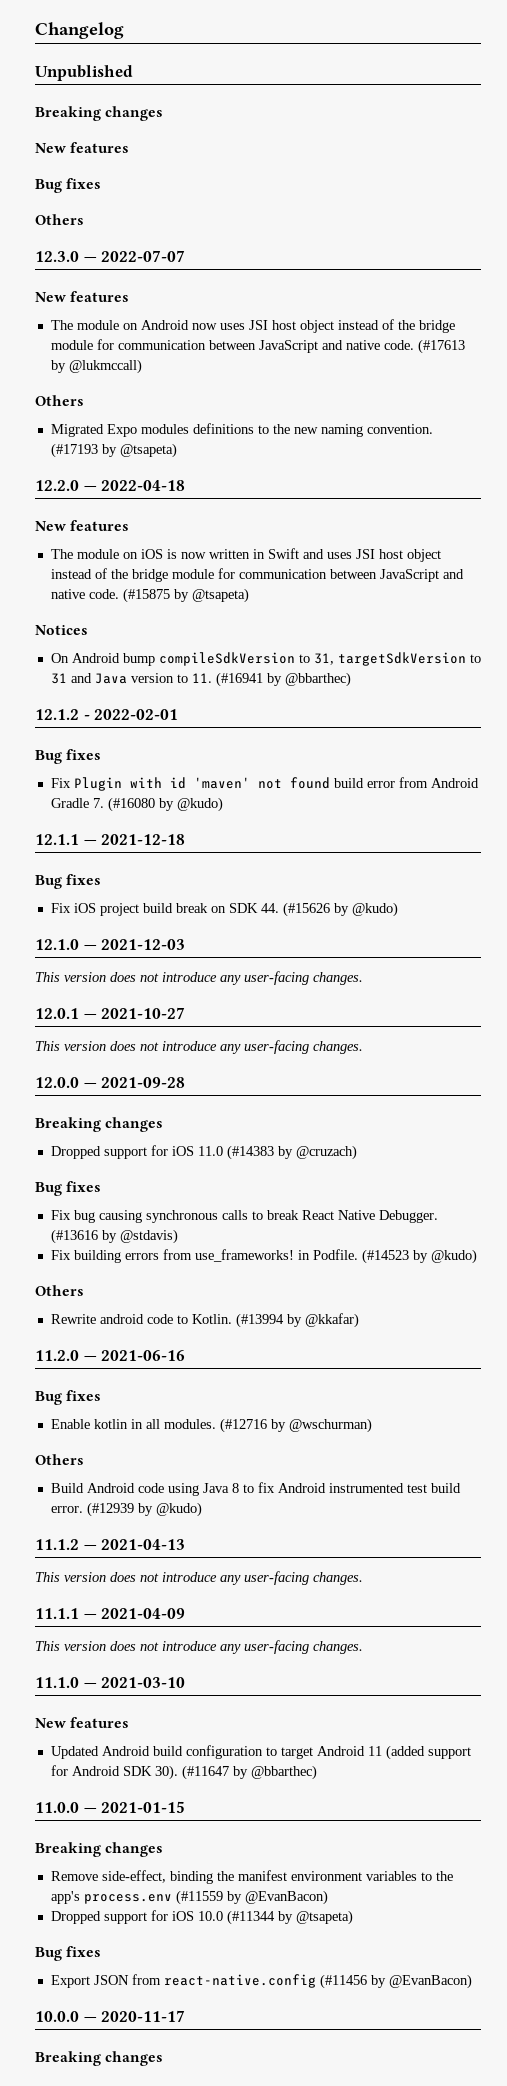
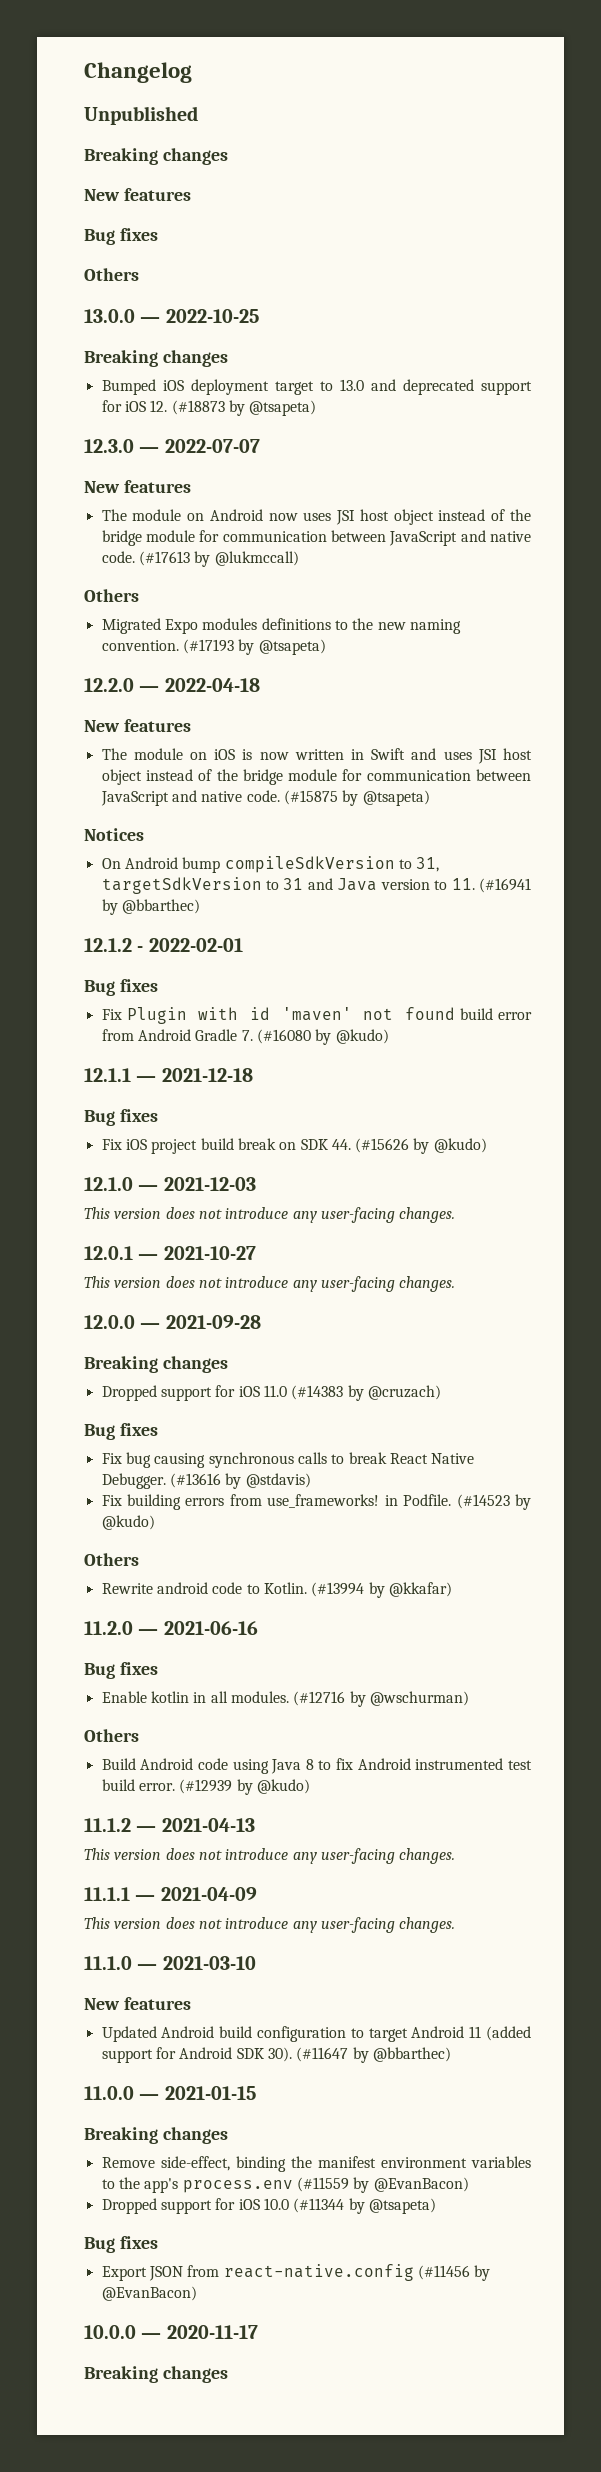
(84, 219) none -> [84,309,259,323] [84,350,228,367] [101,379,532,395] [101,400,317,416] // 13.0.0 — 2022-10-25 // Breaking changes // Bumped iOS deployment target to 13.0 and deprecated support for iOS 12. (#18873 by @tsapeta)

